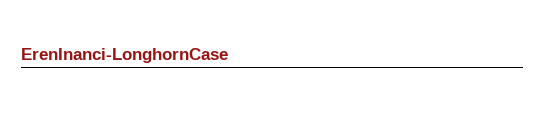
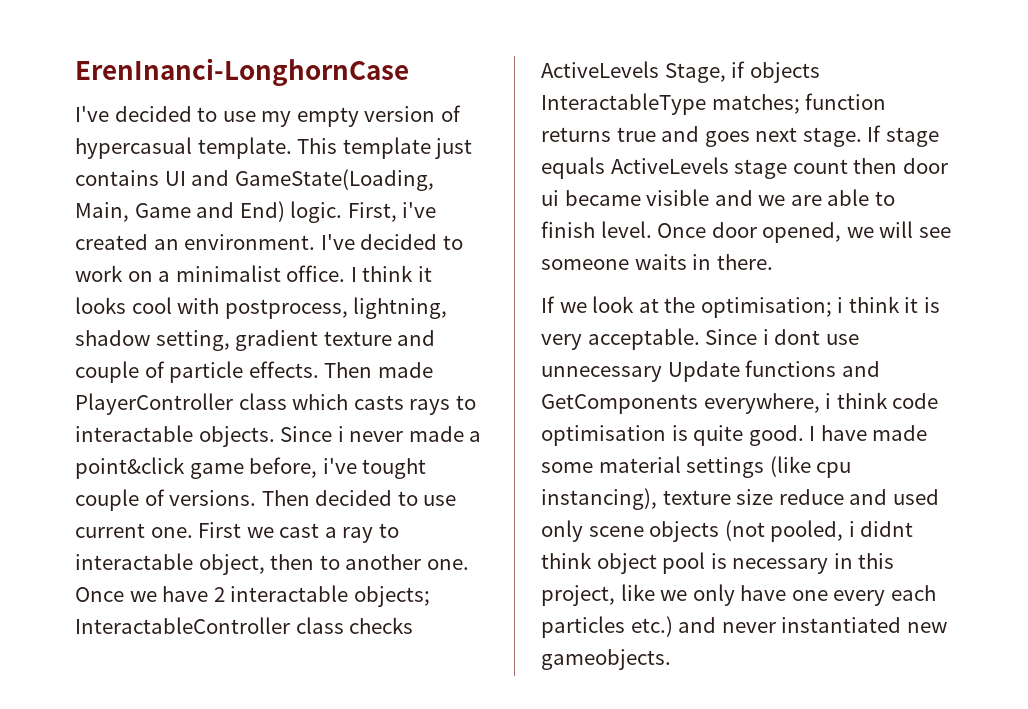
(228, 55) none -> [75,105,461,127] [75,137,473,159] [75,169,434,191] [75,201,437,223] [75,234,463,250] [75,265,432,282] [75,297,448,319] [75,330,436,351] [75,361,433,383] [75,393,476,415] [75,425,482,447] [75,457,427,479] [75,489,457,511] [75,522,399,543] [75,553,469,575] [75,585,430,607] [75,617,414,634] [541,61,820,83] [541,93,887,115] [541,125,939,147] [541,157,948,179] [541,189,895,206] [541,221,951,243] [541,254,773,270] [541,296,940,318] [541,328,859,350] [541,360,880,382] [541,392,939,414] [541,425,928,446] [541,456,852,478] [541,488,939,510] [541,520,914,542] [541,552,895,574] [541,584,936,606] [541,616,947,638] [541,649,671,670] // I've decided to use my empty version of hypercasual template. This template just contains UI and GameState(Loading, Main, Game and End) logic. First, i've created an environment. I've decided to work on a minimalist office. I think it looks cool with postprocess, lightning, shadow setting, gradient texture and couple of particle effects. Then made PlayerController class which casts rays to interactable objects. Since i never made a point&click game before, i've tought couple of versions. Then decided to use current one. First we cast a ray to interactable object, then to another one. Once we have 2 interactable objects; InteractableController class checks ActiveLevels Stage, if objects InteractableType matches; function returns true and goes next stage. If stage equals ActiveLevels stage count then door ui became visible and we are able to finish level. Once door opened, we will see someone waits in there. // If we look at the optimisation; i think it is very acceptable. Since i dont use unnecessary Update functions and GetComponents everywhere, i think code optimisation is quite good. I have made some material settings (like cpu instancing), texture size reduce and used only scene objects (not pooled, i didnt think object pool is necessary in this project, like we only have one every each particles etc.) and never instantiated new gameobjects.

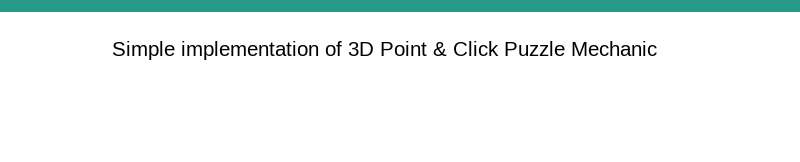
[75,58,409,86] [75,105,461,127] [75,137,473,159] [75,169,434,191] [75,201,437,223] [75,234,463,250] [75,265,432,282] [75,297,448,319] [75,330,436,351] [75,361,433,383] [75,393,476,415] [75,425,482,447] [75,457,427,479] [75,489,457,511] [75,522,399,543] [75,553,469,575] [75,585,430,607] [75,617,414,634] [541,61,820,83] [541,93,887,115] [541,125,939,147] [541,157,948,179] [541,189,895,206] [541,221,951,243] [541,254,773,270] [541,296,940,318] [541,328,859,350] [541,360,880,382] [541,392,939,414] [541,425,928,446] [541,456,852,478] [541,488,939,510] [541,520,914,542] [541,552,895,574] [541,584,936,606] [541,616,947,638] [541,649,671,670] ErenInanci-LonghornCase // I've decided to use my empty version of hypercasual template. This template just contains UI and GameState(Loading, Main, Game and End) logic. First, i've created an environment. I've decided to work on a minimalist office. I think it looks cool with postprocess, lightning, shadow setting, gradient texture and couple of particle effects. Then made PlayerController class which casts rays to interactable objects. Since i never made a point&click game before, i've tought couple of versions. Then decided to use current one. First we cast a ray to interactable object, then to another one. Once we have 2 interactable objects; InteractableController class checks ActiveLevels Stage, if objects InteractableType matches; function returns true and goes next stage. If stage equals ActiveLevels stage count then door ui became visible and we are able to finish level. Once door opened, we will see someone waits in there. // If we look at the optimisation; i think it is very acceptable. Since i dont use unnecessary Update functions and GetComponents everywhere, i think code optimisation is quite good. I have made some material settings (like cpu instancing), texture size reduce and used only scene objects (not pooled, i didnt think object pool is necessary in this project, like we only have one every each particles etc.) and never instantiated new gameobjects. -> [112,41,657,60] Simple implementation of 3D Point & Click Puzzle Mechanic

